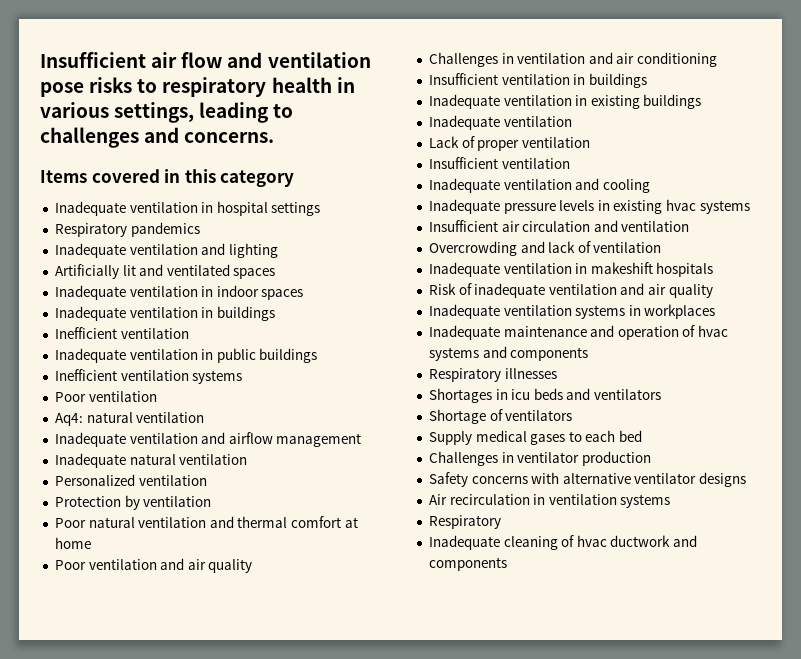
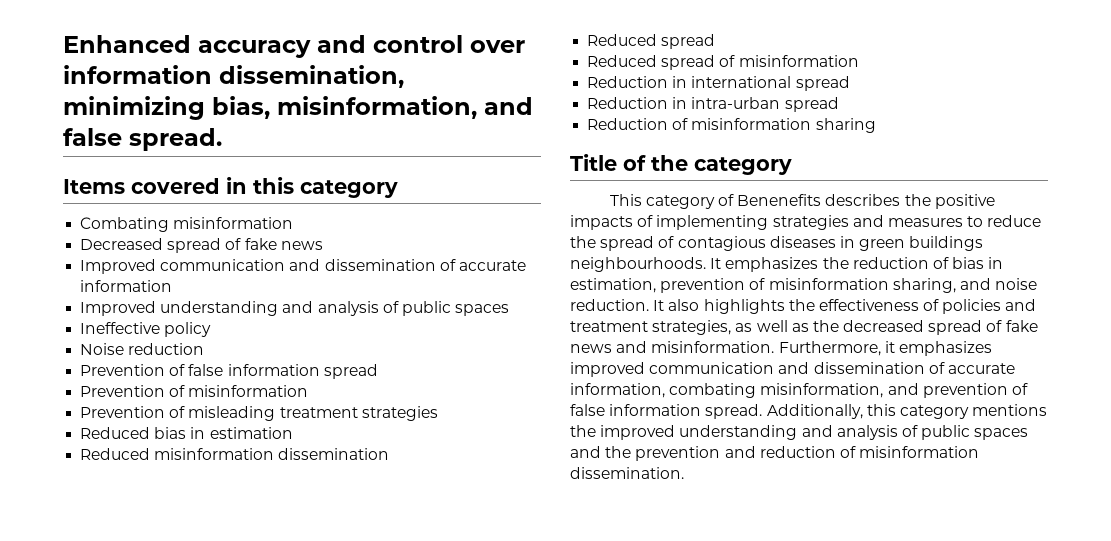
[40,52,371,68] [40,77,355,97] [40,102,294,123] [40,127,275,148] Insufficient air flow and ventilation pose risks to respiratory health in various settings, leading to challenges and concerns. -> [63,35,525,58] [63,65,404,88] [63,96,533,120] [63,128,222,151] Enhanced accuracy and control over information dissemination, minimizing bias, misinformation, and false spread.
[54,201,321,216] [54,222,200,237] [54,243,278,258] [54,264,276,279] [54,285,304,300] [54,306,275,321] [54,327,189,339] [54,348,318,363] [54,369,243,384] [54,391,157,402] [54,412,205,426] [54,432,362,447] [54,453,248,468] [54,474,207,486] [54,495,212,510] [54,516,358,528] [54,537,91,549] [54,558,253,573] [428,52,718,67] [428,73,647,88] [428,94,702,109] [428,115,572,130] [428,136,590,151] [428,157,570,169] [428,178,650,193] [428,199,750,214] [428,220,690,232] [428,241,662,256] [428,262,714,277] [428,283,713,298] [428,304,716,319] [428,325,729,340] [428,346,589,361] [428,368,557,382] [428,388,662,403] [428,409,573,424] [428,430,643,445] [428,451,651,466] [428,472,747,487] [428,494,671,508] [428,515,501,529] [428,535,698,550] [428,557,507,571] Inadequate ventilation in hospital settings // Respiratory pandemics // Inadequate ventilation and lighting // Artificially lit and ventilated spaces // Inadequate ventilation in indoor spaces // Inadequate ventilation in buildings // Inefficient ventilation // Inadequate ventilation in public buildings // Inefficient ventilation systems // Poor ventilation // Aq4: natural ventilation // Inadequate ventilation and airflow management // Inadequate natural ventilation // Personalized ventilation // Protection by ventilation // Poor natural ventilation and thermal comfort at home // Poor ventilation and air quality // Challenges in ventilation and air conditioning // Insufficient ventilation in buildings // Inadequate ventilation in existing buildings // Inadequate ventilation // Lack of proper ventilation // Insufficient ventilation // Inadequate ventilation and cooling // Inadequate pressure levels in existing hvac systems // Insufficient air circulation and ventilation // Overcrowding and lack of ventilation // Inadequate ventilation in makeshift hospitals // Risk of inadequate ventilation and air quality // Inadequate ventilation systems in workplaces // Inadequate maintenance and operation of hvac systems and components // Respiratory illnesses // Shortages in icu beds and ventilators // Shortage of ventilators // Supply medical gases to each bed // Challenges in ventilator production // Safety concerns with alternative ventilator designs // Air recirculation in ventilation systems // Respiratory // Inadequate cleaning of hvac ductwork and components -> [80,217,294,232] [80,238,323,253] [80,259,526,274] [80,280,173,292] [80,301,510,316] [80,322,212,337] [80,343,205,355] [80,364,378,379] [80,385,309,397] [80,406,438,421] [80,427,293,439] [80,448,390,460] [587,34,716,49] [587,55,859,70] [587,76,850,91] [587,97,839,112] [587,118,876,133] [570,154,792,175] [609,194,995,209] [570,215,1042,230] [570,236,984,251] [570,257,1004,272] [570,278,1038,293] [570,299,1037,314] [570,320,1038,335] [570,341,992,356] [570,362,1015,377] [570,383,1028,398] [570,404,1048,419] [570,425,1029,440] [570,446,980,461] [570,467,684,479] Combating misinformation // Decreased spread of fake news // Improved communication and dissemination of accurate information // Improved understanding and analysis of public spaces // Ineffective policy // Noise reduction // Prevention of false information spread // Prevention of misinformation // Prevention of misleading treatment strategies // Reduced bias in estimation // Reduced misinformation dissemination // Reduced spread // Reduced spread of misinformation // Reduction in international spread // Reduction in intra-urban spread // Reduction of misinformation sharing // Title of the category // This category of Benenefits describes the positive impacts of implementing strategies and measures to reduce the spread of contagious diseases in green buildings neighbourhoods. It emphasizes the reduction of bias in estimation, prevention of misinformation sharing, and noise reduction. It also highlights the effectiveness of policies and treatment strategies, as well as the decreased spread of fake news and misinformation. Furthermore, it emphasizes improved communication and dissemination of accurate information, combating misinformation, and prevention of false information spread. Additionally, this category mentions the improved understanding and analysis of public spaces and the prevention and reduction of misinformation dissemination.

